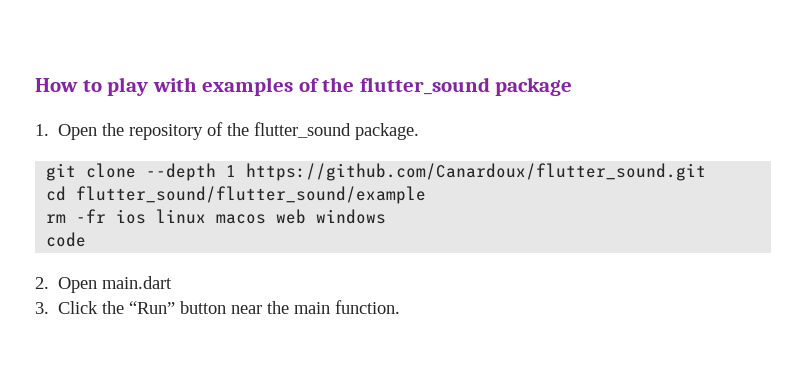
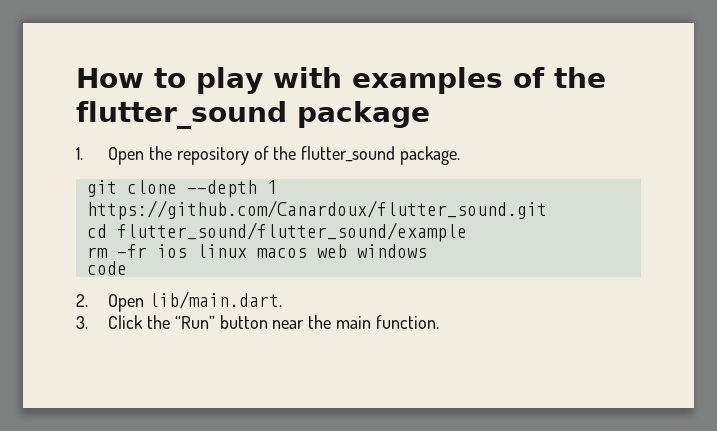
[102,276,173,289] main.dart -> [148,291,282,309] lib/main.dart.

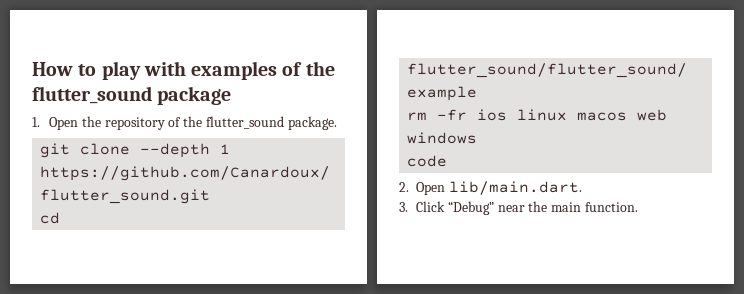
[146,315,268,329] the “Run” button -> [447,201,494,215] “Debug”

